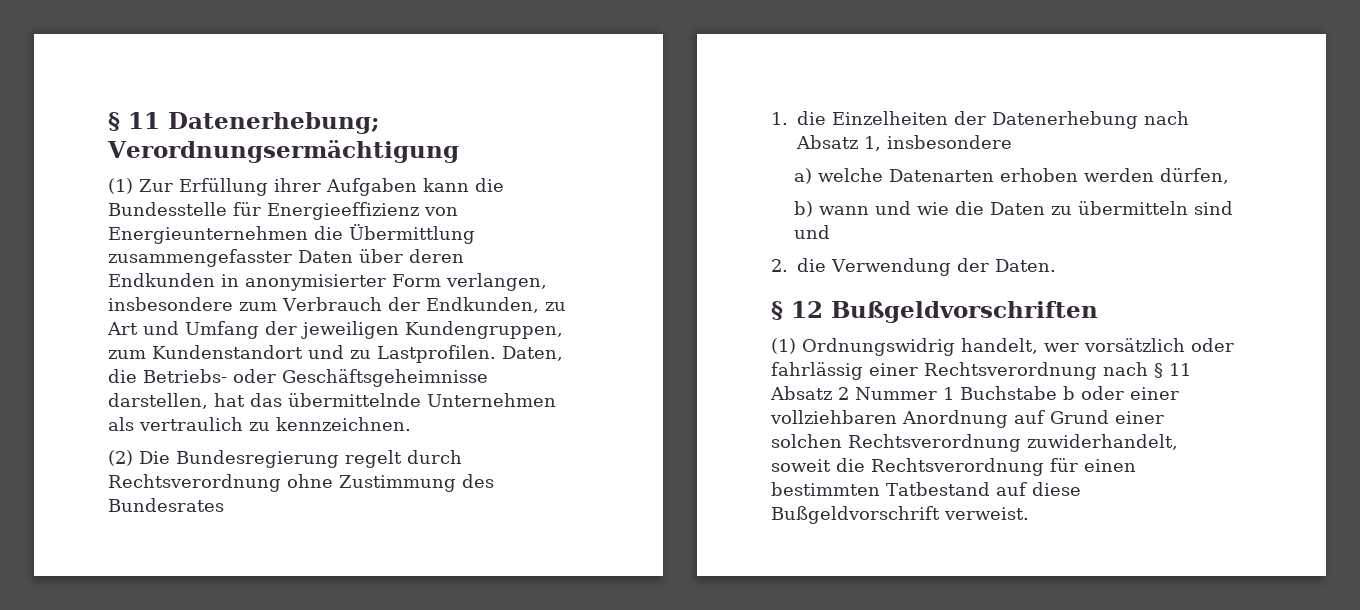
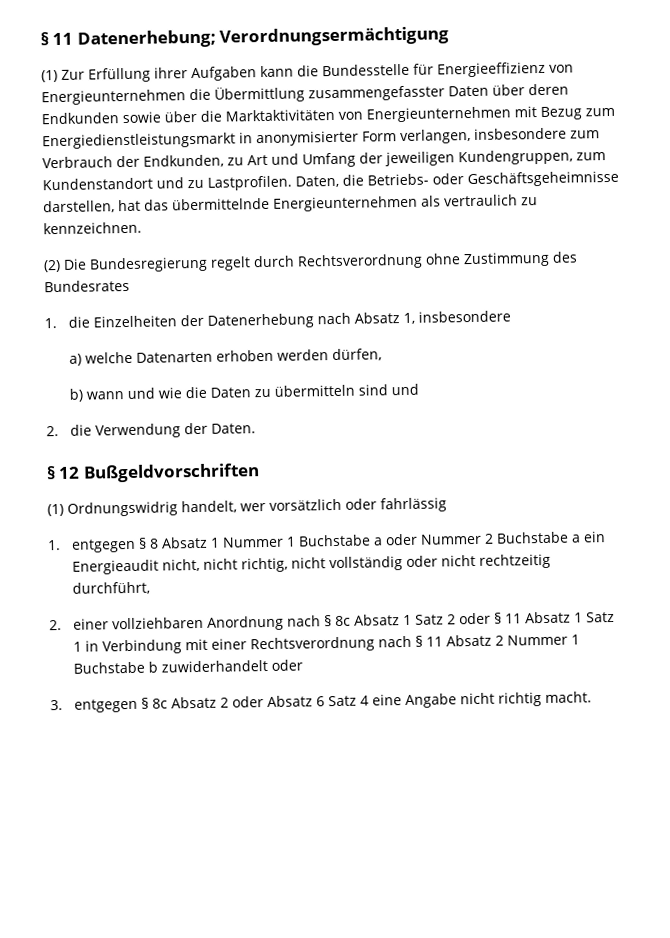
(215, 280) none -> [122,106,615,124] [42,132,236,150] sowie über die Marktaktivitäten von Energieunternehmen mit Bezug zum Energiedienstleistungsmarkt
[427,393,556,407] Unternehmen -> [273,195,418,212] Energieunternehmen
(863, 371) none -> [48,531,606,553] [71,553,551,575] [71,581,150,595] [49,611,615,631] [72,638,208,655] // 1. entgegen § 8 Absatz 1 Nummer 1 Buchstabe a oder Nummer 2 Buchstabe a ein Energieaudit nicht, nicht richtig, nicht vollständig oder nicht rechtzeitig durchführt, // 2. einer vollziehbaren Anordnung nach § 8c Absatz 1 Satz 2 oder § 11 Absatz 1 Satz 1 in Verbindung mit
[1081,386,1179,400] [770,410,1164,428] [771,434,1178,452] [771,458,1136,476] [771,482,1081,496] [771,506,1029,524] oder einer vollziehbaren Anordnung auf Grund einer solchen Rechtsverordnung zuwiderhandelt, soweit die Rechtsverordnung für einen bestimmten Tatbestand auf diese Bußgeldvorschrift verweist. -> [160,659,303,673] [50,691,592,713] zuwiderhandelt oder // 3. entgegen § 8c Absatz 2 oder Absatz 6 Satz 4 eine Angabe nicht richtig macht.

